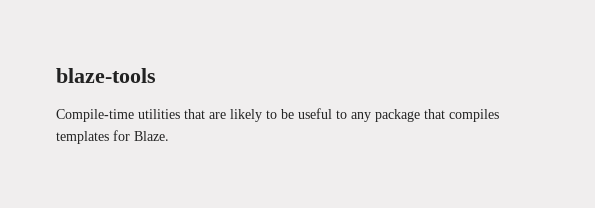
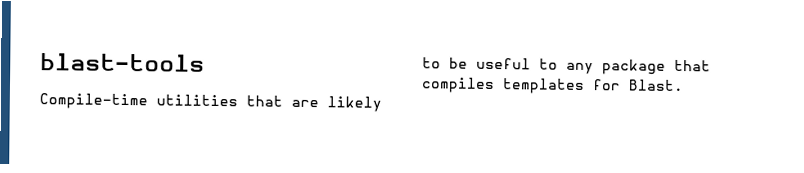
[56,68,156,83] blaze-tools -> [40,53,205,72] blast-tools
[134,131,169,141] Blaze. -> [628,79,684,92] Blast.

